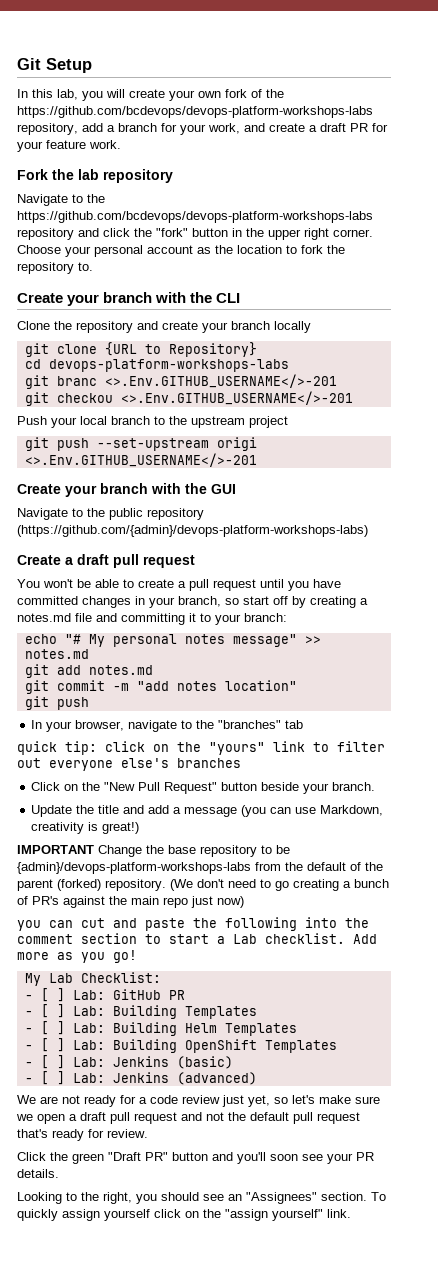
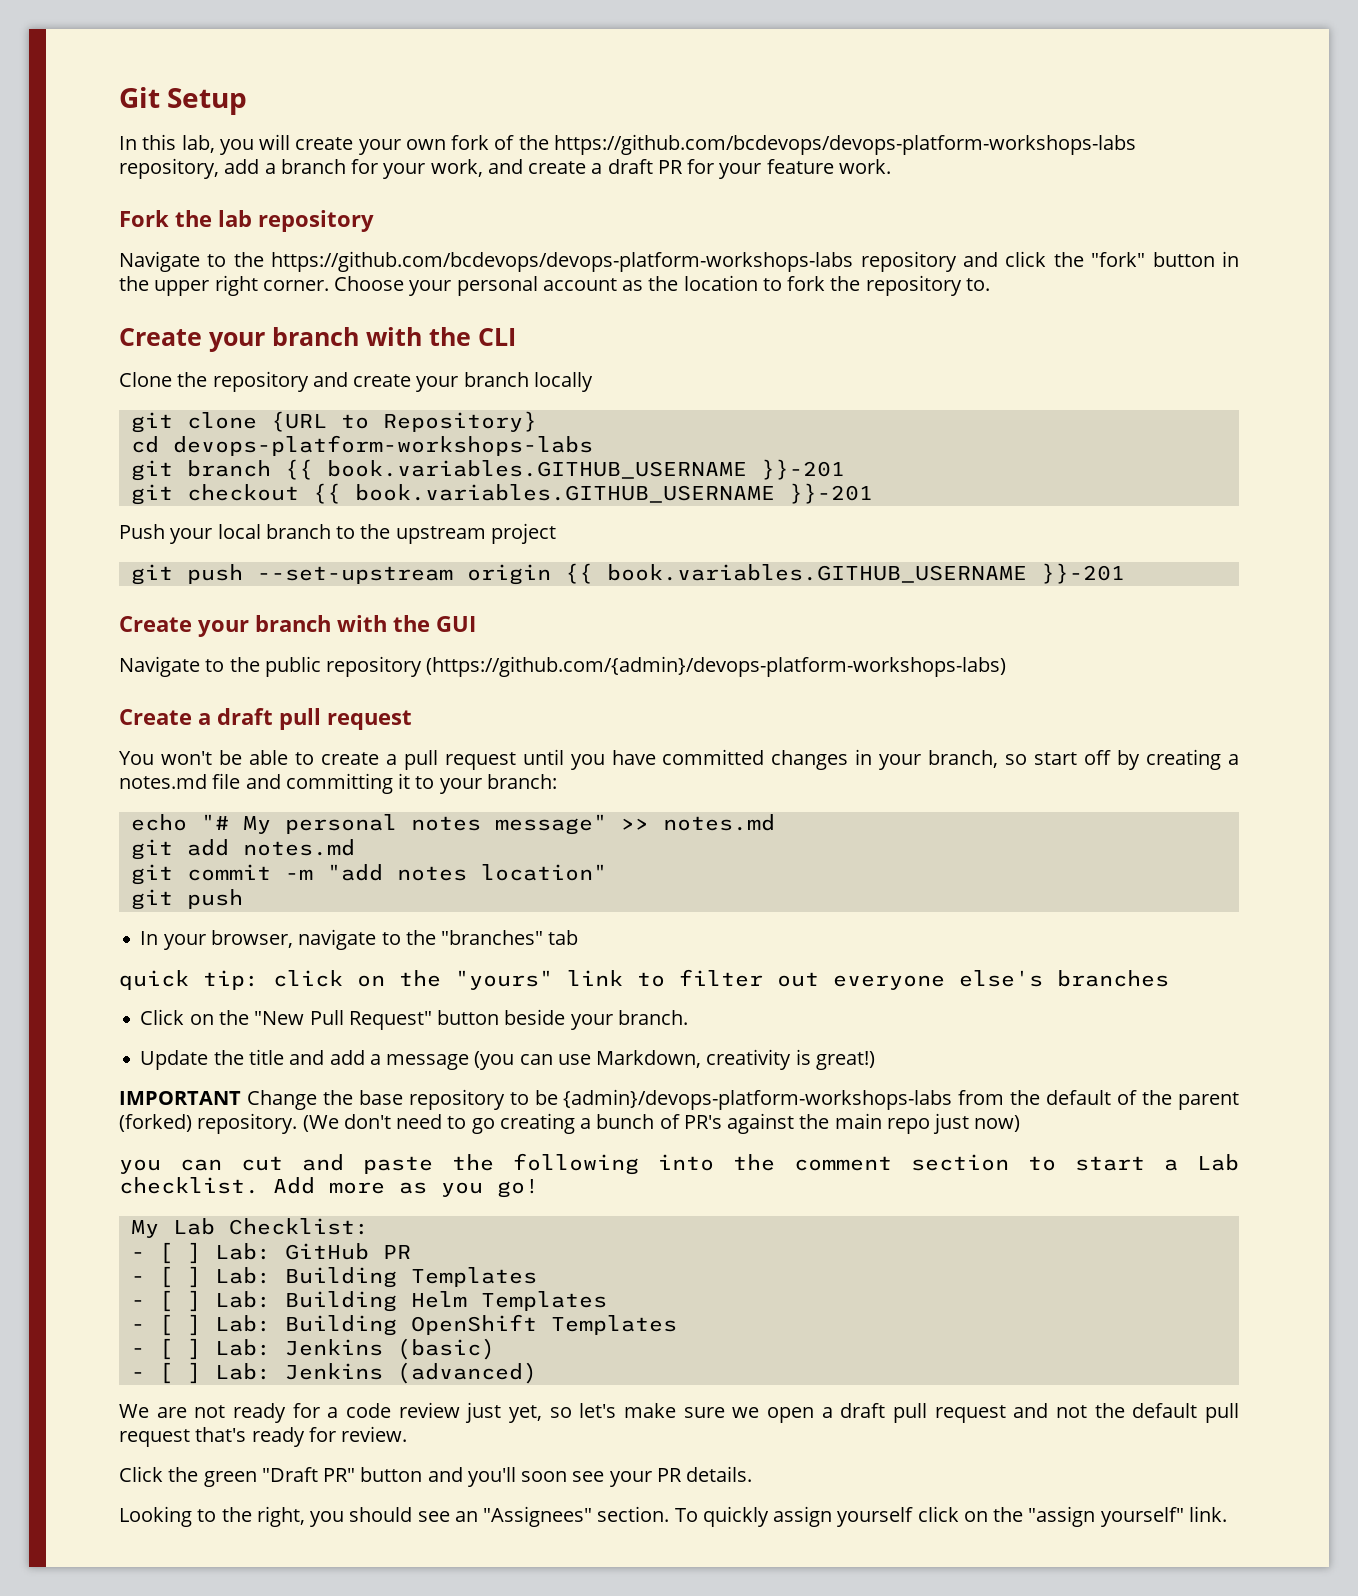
[56,374,337,388] [24,391,353,406] branc <>.Env.GITHUB_USERNAME</>-201 // git checkou <>.Env.GITHUB_USERNAME</>-201 -> [186,459,845,480] [130,483,873,505] branch {{ book.variables.GITHUB_USERNAME }}-201 // git checkout {{ book.variables.GITHUB_USERNAME }}-201
[216,437,257,451] [24,453,257,467] origi <>.Env.GITHUB_USERNAME</>-201 -> [466,563,1125,585] origin {{ book.variables.GITHUB_USERNAME }}-201

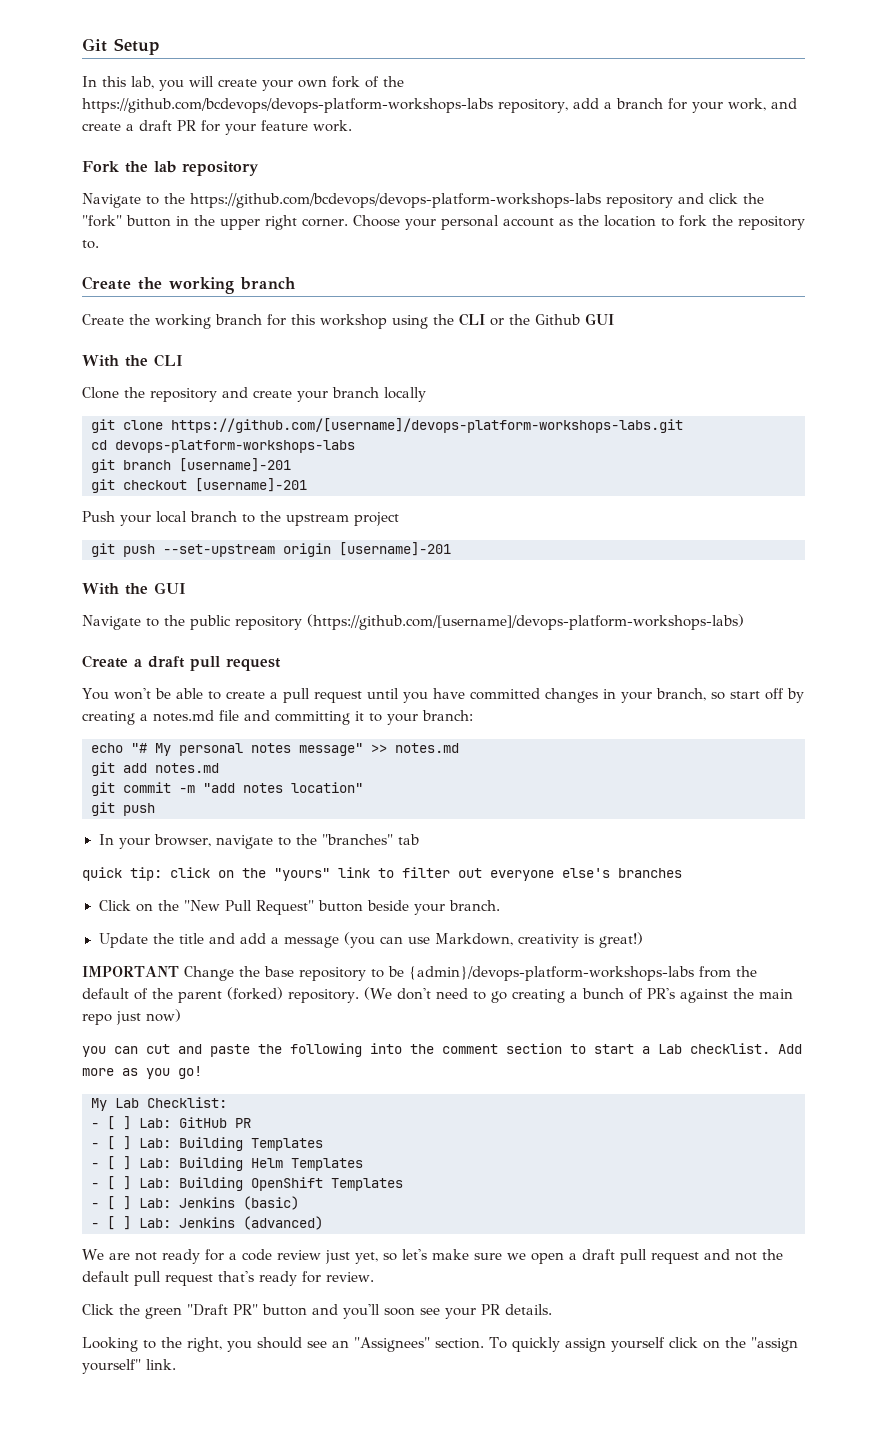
[209,327,422,352] your branch with -> [138,277,296,294] [82,313,614,329] [82,355,119,367] the working branch // Create the working branch for this workshop using the CLI or the Github GUI // With
[270,411,537,432] {URL to Repository} -> [171,418,683,433] https://github.com/[username]/devops-platform-workshops-labs.git
[284,459,845,480] {{ book.variables.GITHUB_USERNAME }}-201 -> [179,458,291,472] [username]-201
[312,483,873,504] {{ book.variables.GITHUB_USERNAME }}-201 -> [195,478,307,492] [username]-201
[564,563,1125,584] [119,615,387,637] {{ book.variables.GITHUB_USERNAME }}-201 // Create your branch with -> [339,542,451,556] [82,583,119,595] [username]-201 // With
[426,656,1007,677] (https://github.com/{admin}/devops-platform-workshops-labs) -> [307,614,744,630] (https://github.com/[username]/devops-platform-workshops-labs)

